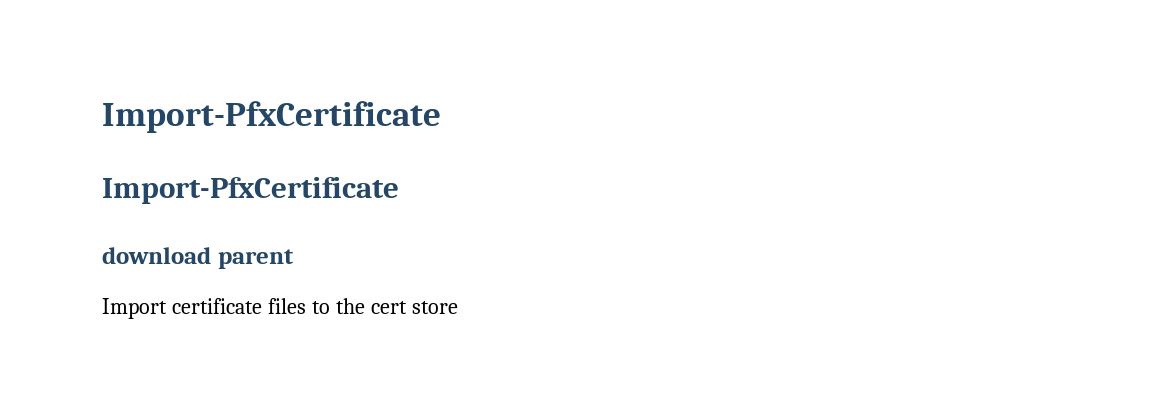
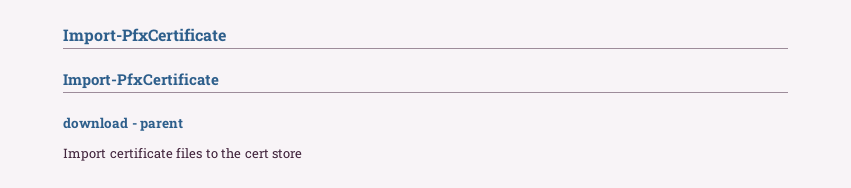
(211, 255) none -> [131,123,137,128] -

